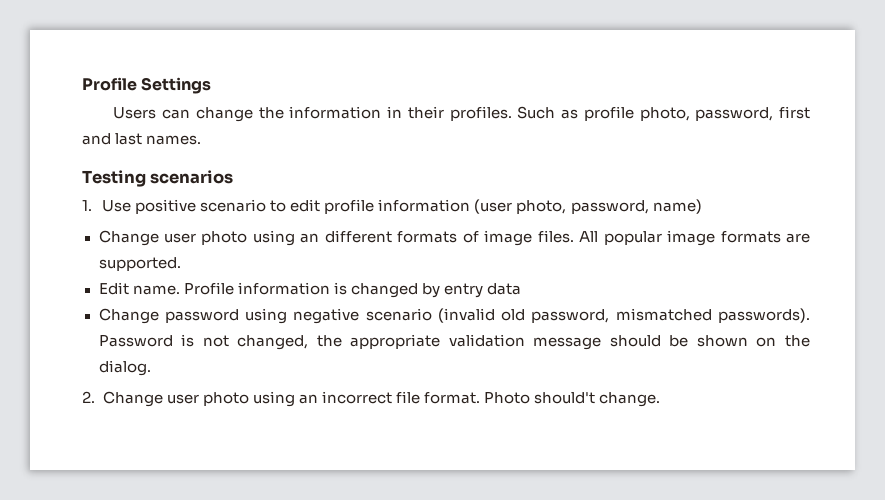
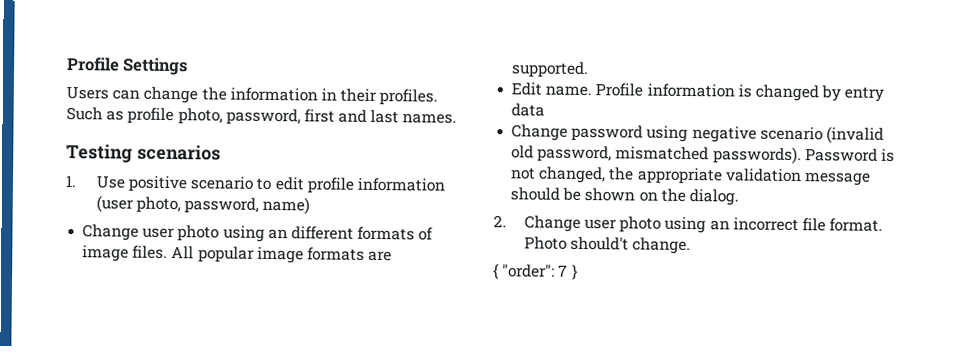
(660, 399) none -> [493,263,578,280] // { "order": 7 }

